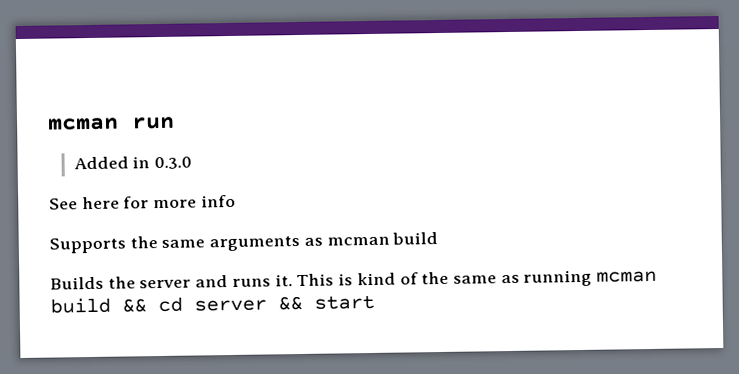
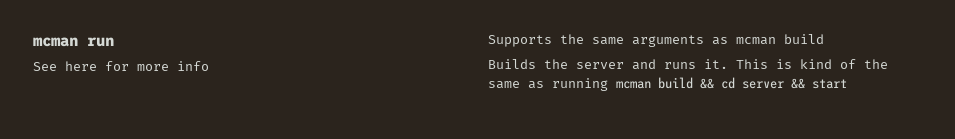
[73,156,193,170] // Added in 0.3.0 -> (114, 42) none

